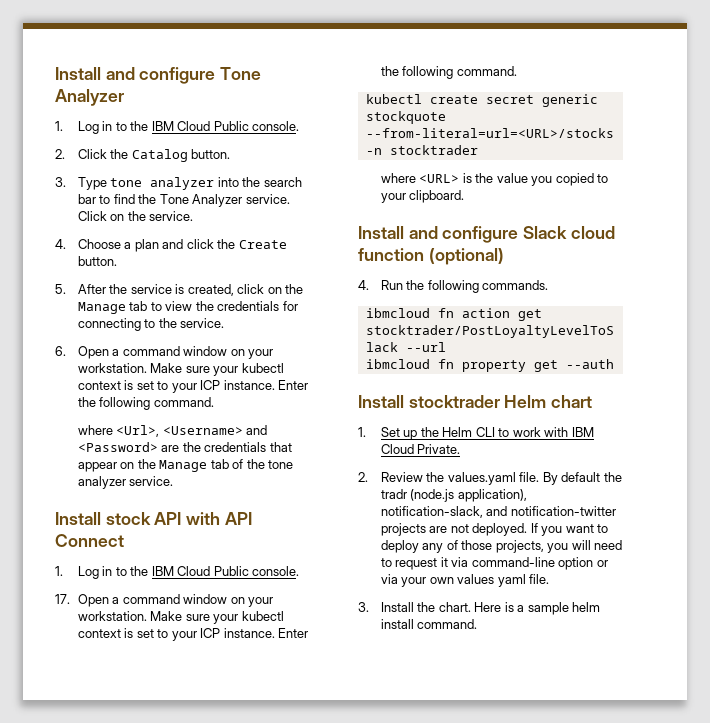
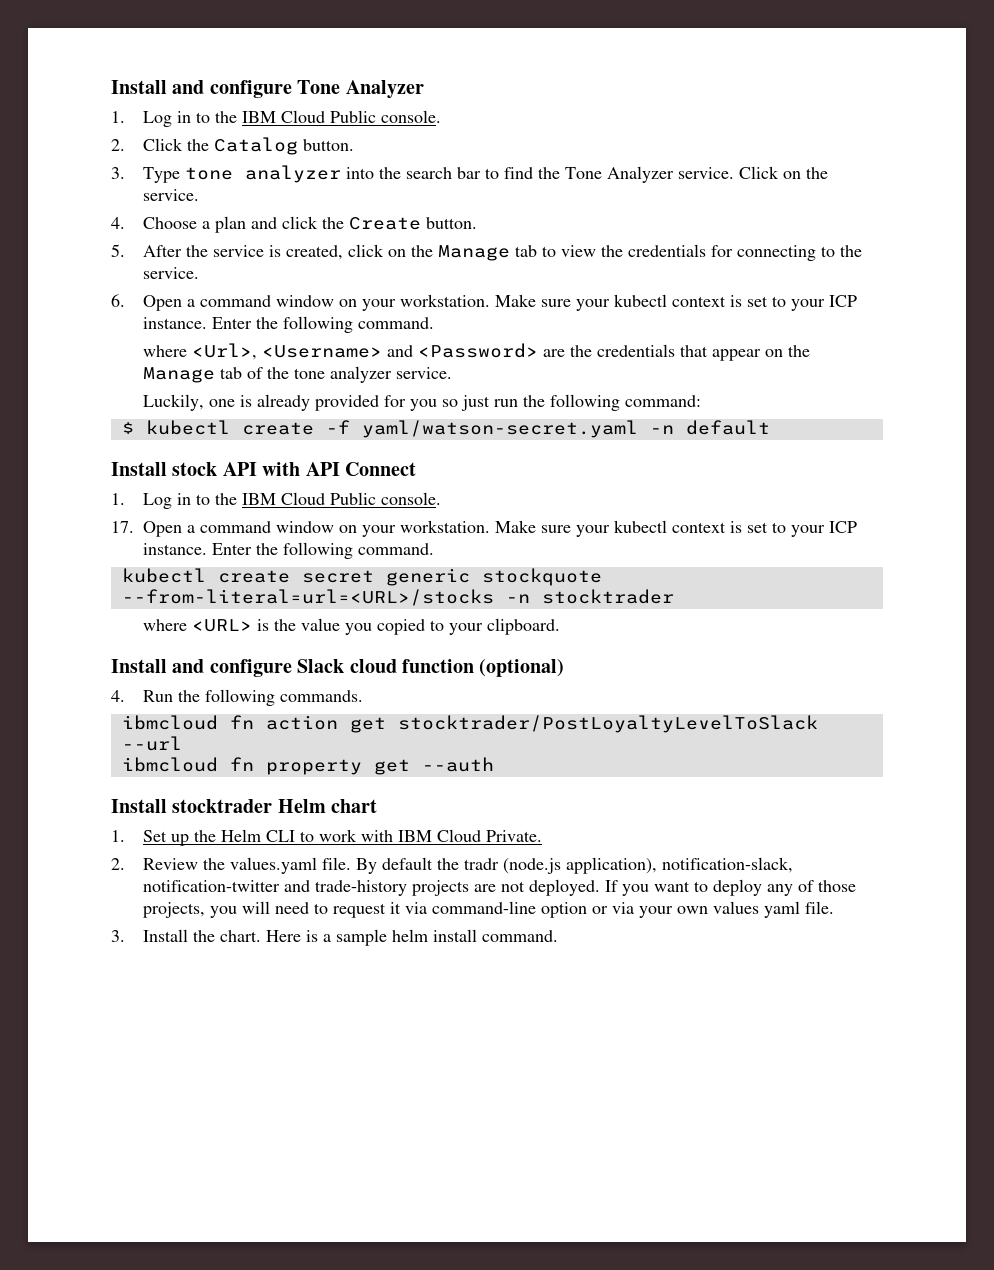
(174, 481) none -> [143,394,702,411] [121,420,770,438] // Luckily, one is already provided for you so just run the following command: // $ kubectl create -f yaml/watson-secret.yaml -n default
[486,506,616,516] and notification-twitter -> [143,880,408,896] notification-twitter and trade-history

